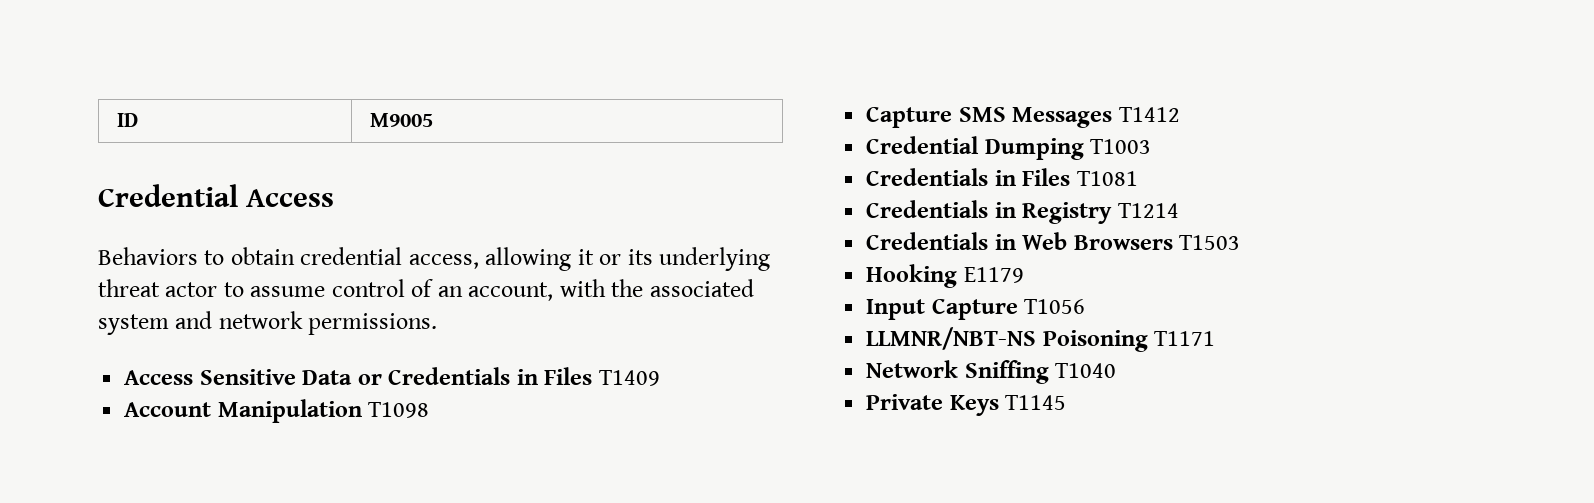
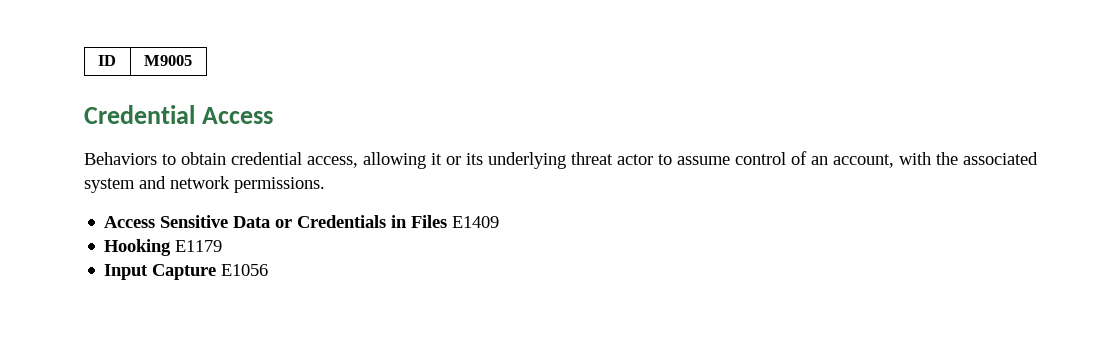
[598,370,660,386] [124,399,430,423] [866,107,1180,128] [866,136,1152,160] [866,168,1138,186] [866,200,1179,224] [866,232,1241,250] [866,264,1024,288] [866,299,1086,320] [866,327,1216,352] [866,360,1117,384] [866,394,1067,416] T1409 // Account Manipulation T1098 // Capture SMS Messages T1412 // Credential Dumping T1003 // Credentials in Files T1081 // Credentials in Registry T1214 // Credentials in Web Browsers T1503 // Hooking E1179 // Input Capture T1056 // LLMNR/NBT-NS Poisoning T1171 // Network Sniffing T1040 // Private Keys T1145 -> [452,216,500,228] [104,239,223,256] [104,264,269,280] E1409 // Hooking E1179 // Input Capture E1056

